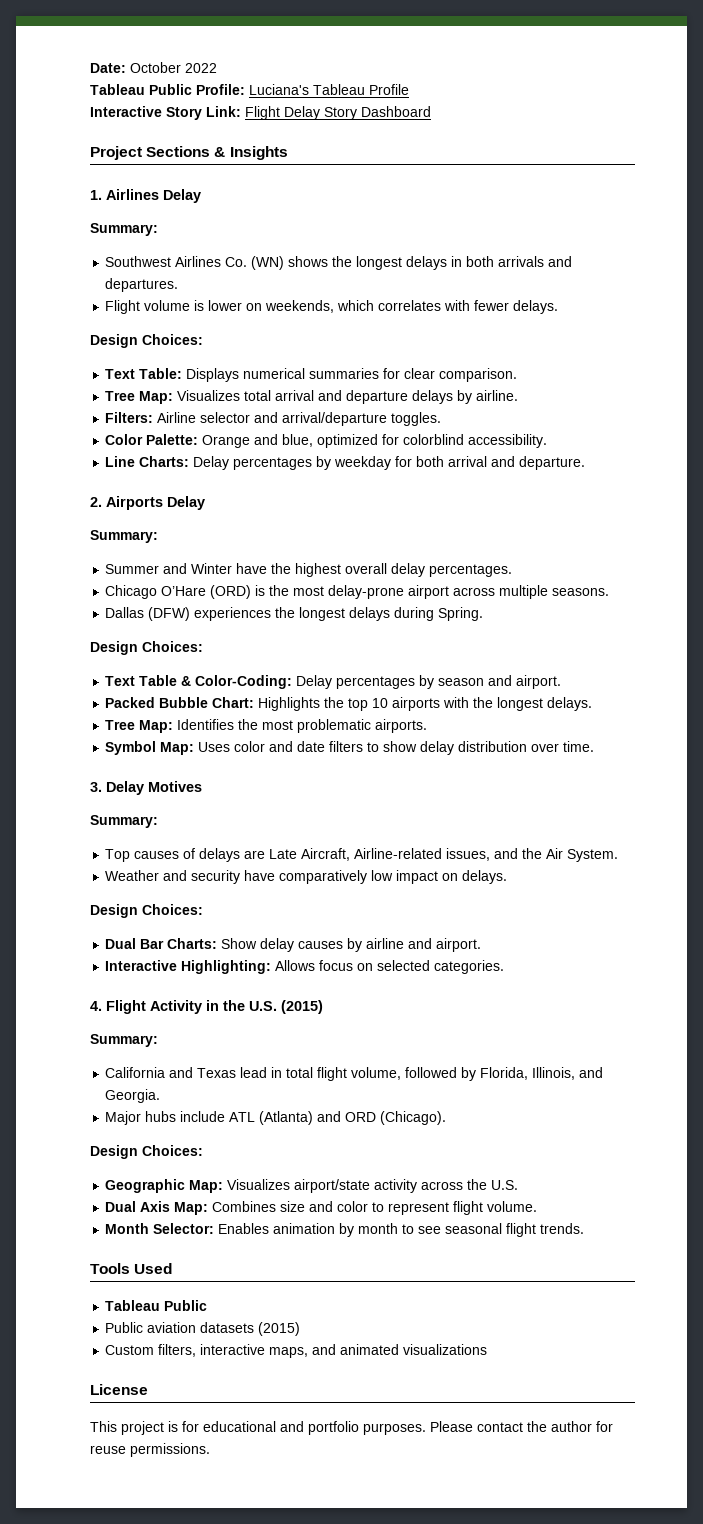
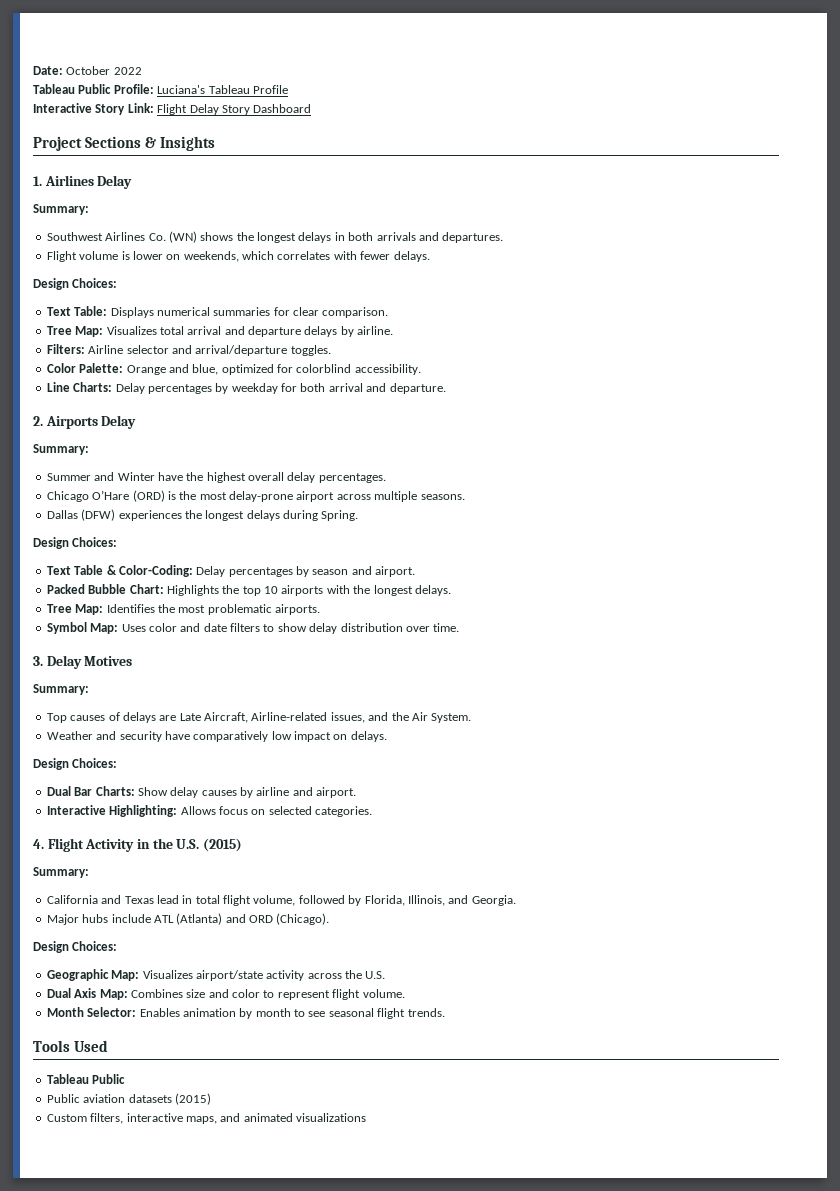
[90,1384,148,1395] [90,1421,613,1435] [90,1443,210,1457] // License // This project is for educational and portfolio purposes. Please contact the author for reuse permissions. -> (366, 1117) none

